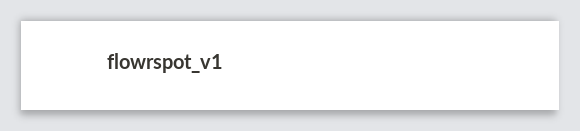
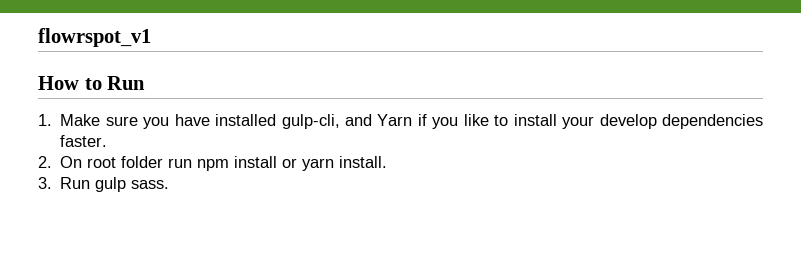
(223, 63) none -> [38,76,146,90] [38,114,763,129] [60,135,108,147] [38,156,388,171] [38,177,170,192] // How to Run // 1. Make sure you have installed gulp-cli, and Yarn if you like to install your develop dependencies faster. // 2. On root folder run npm install or yarn install. // 3. Run gulp sass.

